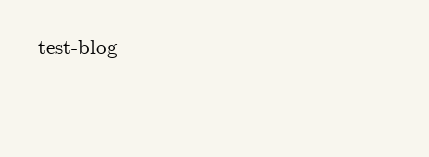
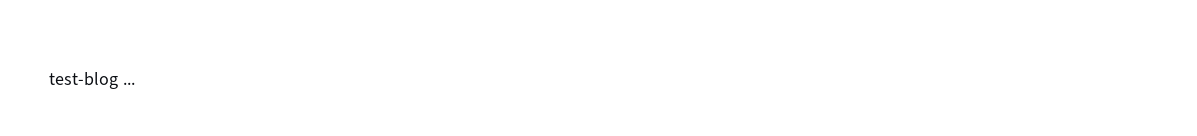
(118, 49) none -> [122,82,135,85] ...

